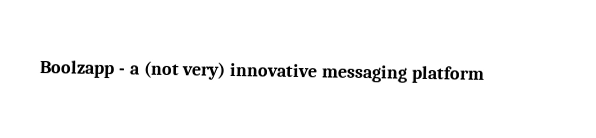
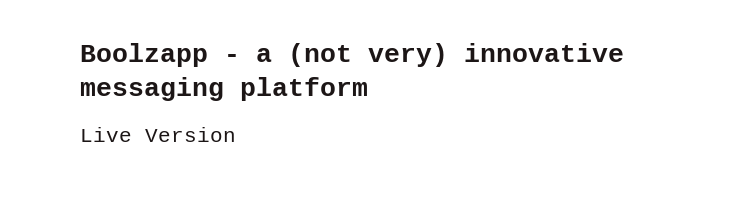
(486, 74) none -> [80,127,236,142] // Live Version

